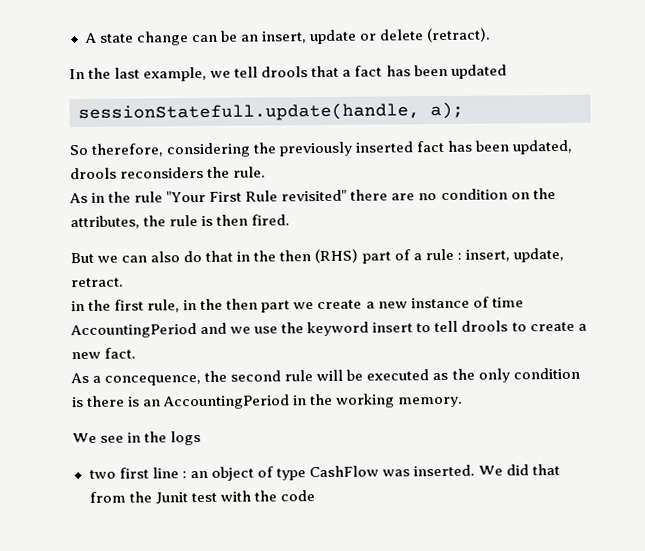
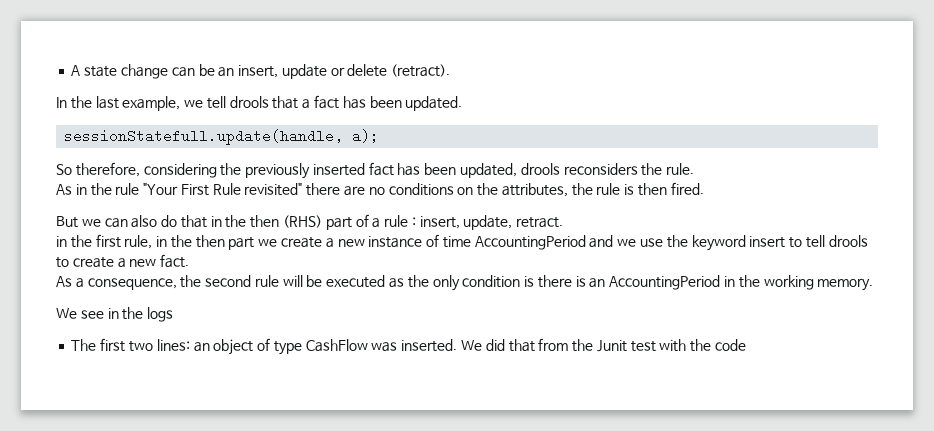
[450,64,507,79] updated -> [405,96,463,111] updated.
[440,188,508,201] condition -> [388,183,454,196] conditions
[104,375,202,386] concequence, -> [87,278,177,290] consequence,
[88,467,187,479] two first line : -> [71,338,190,352] The first two lines:

